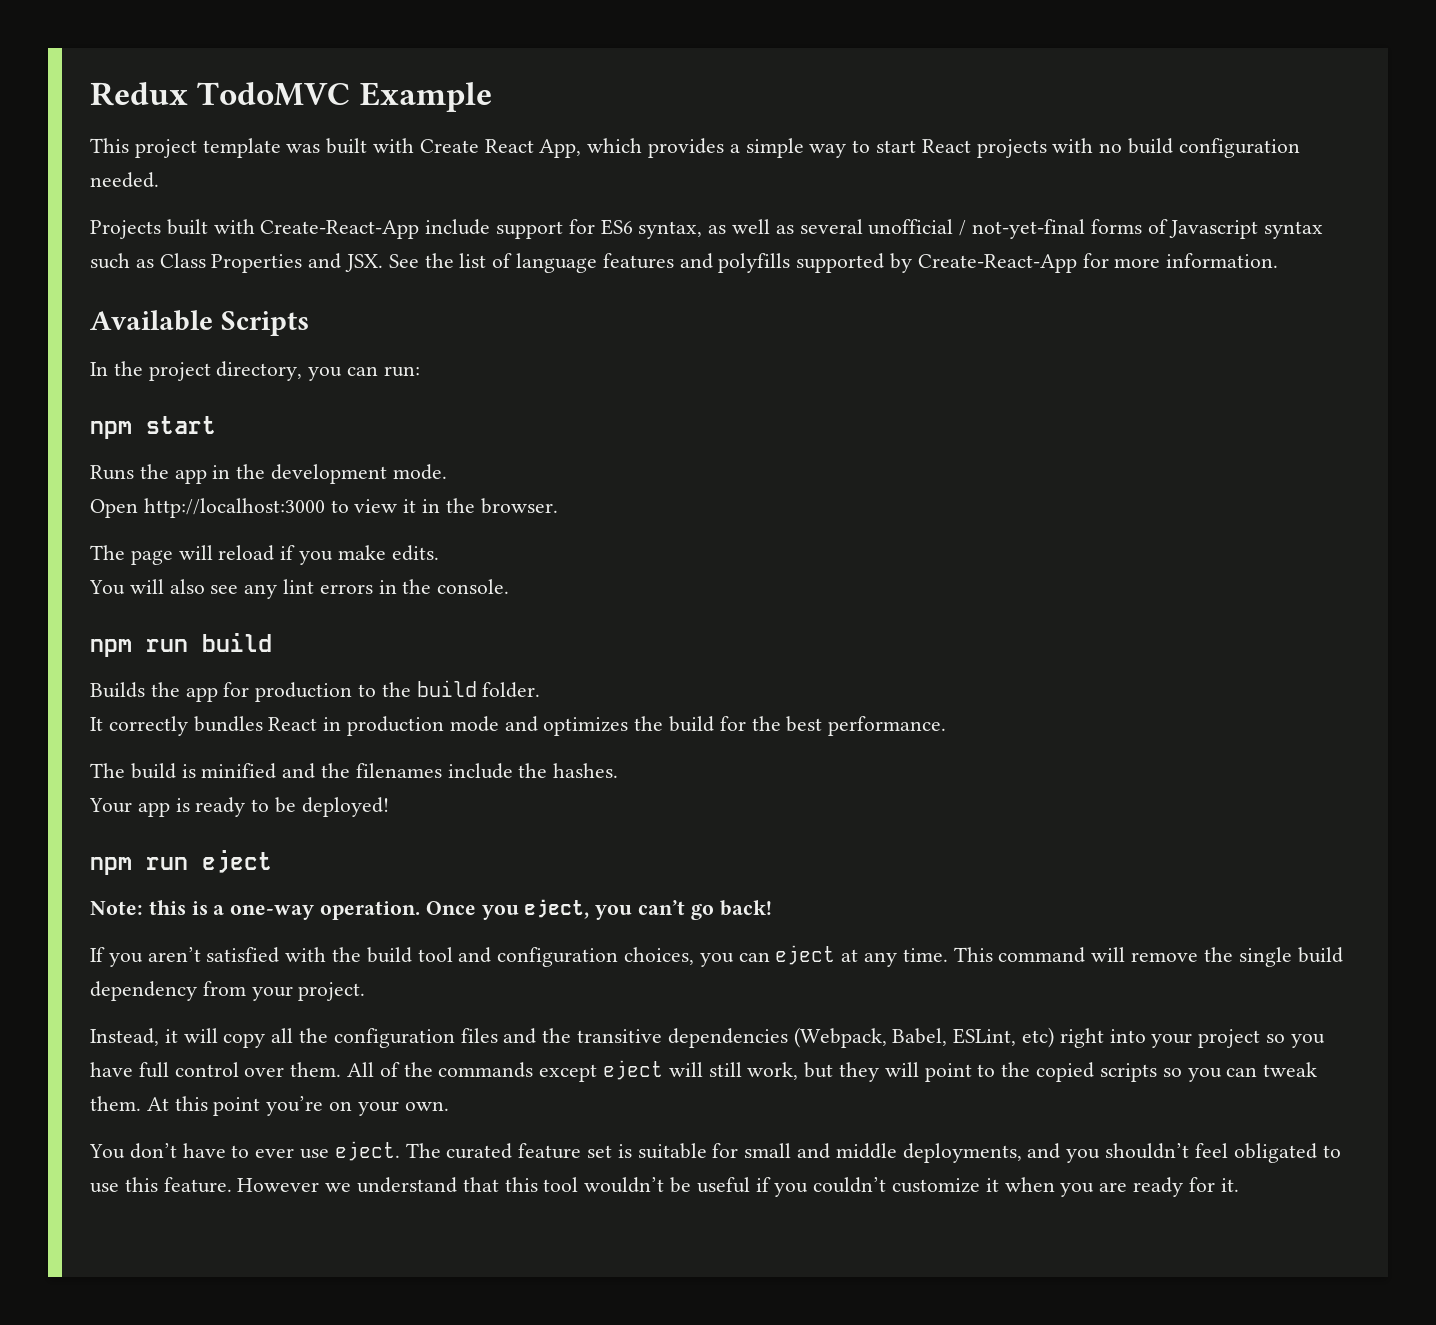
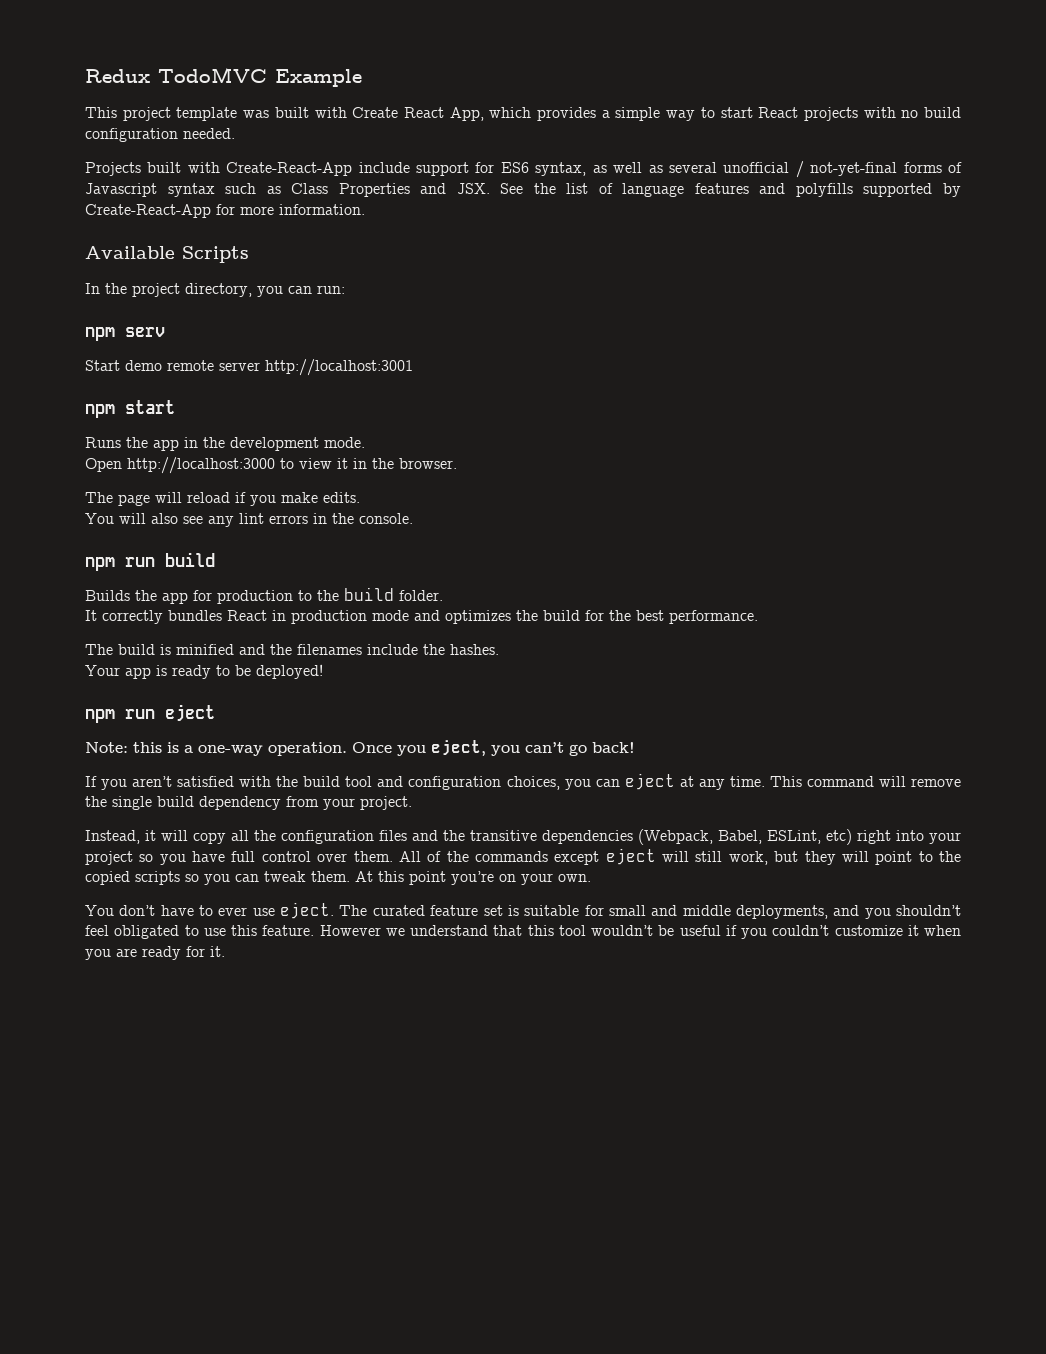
(420, 371) none -> [85,327,165,341] [85,359,413,376] // npm serv // Start demo remote server http://localhost:3001

